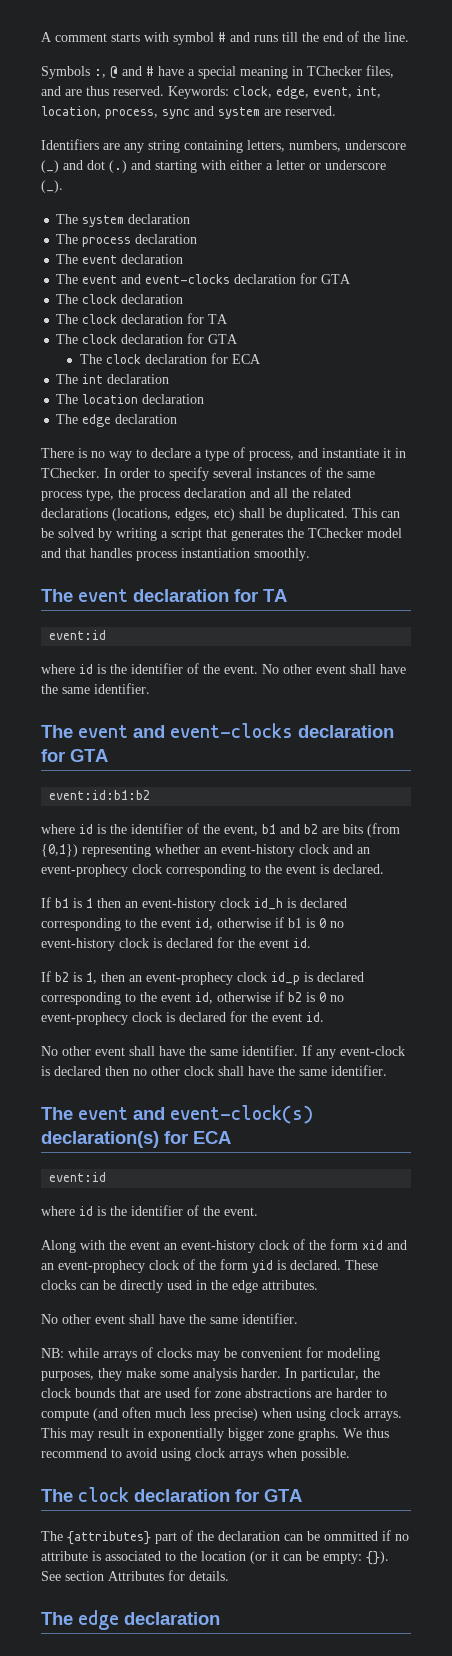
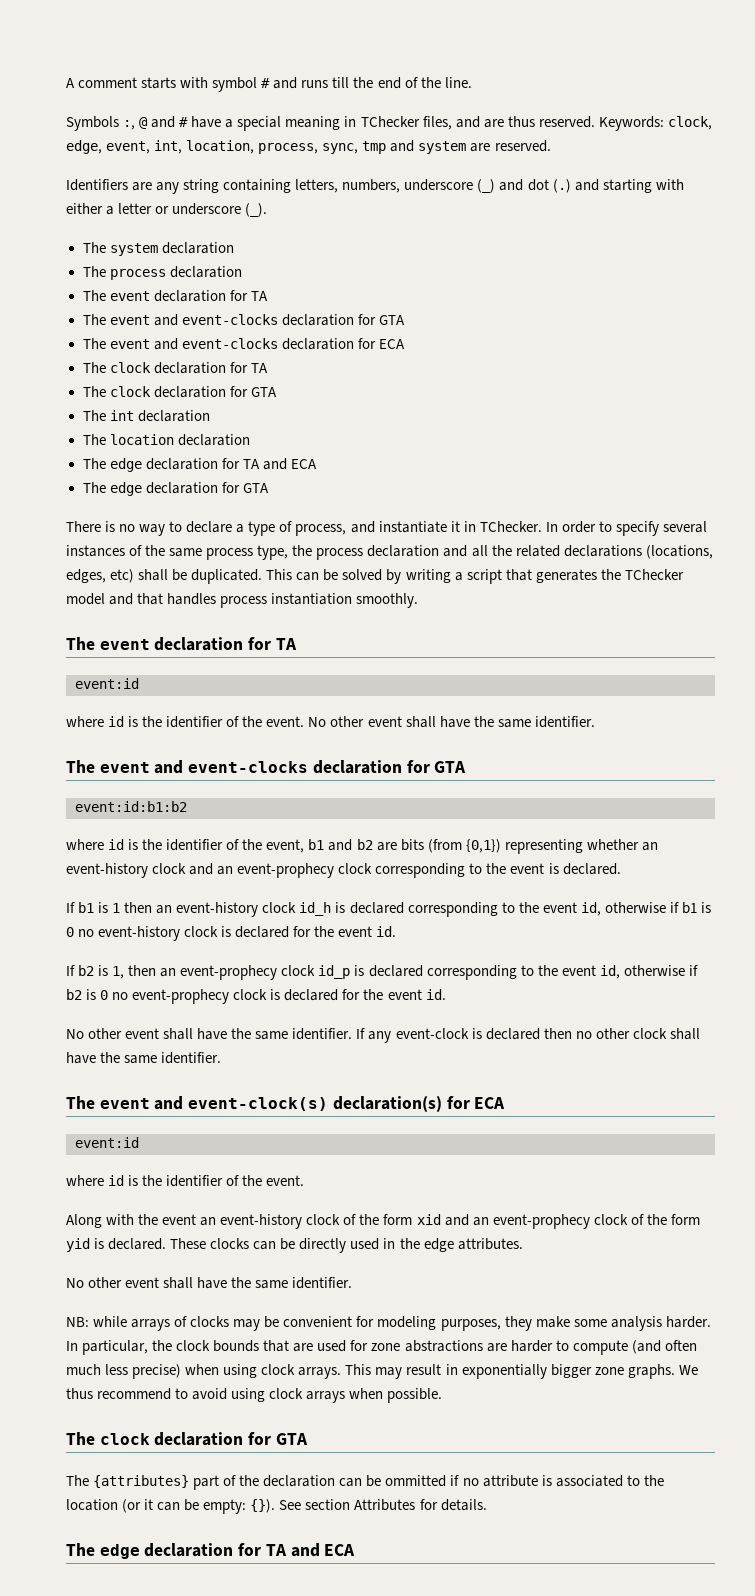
[162,109,190,119] sync -> [322,141,387,154] sync, tmp
(184, 259) none -> [229,290,268,301] for TA
[82,294,184,304] clock declaration -> [109,338,405,350] event and event-clocks declaration for ECA
[80,353,262,364] // The clock declaration for ECA -> (277, 392) none
(178, 419) none -> [221,458,317,470] [82,482,269,496] for TA and ECA // The edge declaration for GTA
(220, 1618) none -> [238,1543,356,1557] for TA and ECA

